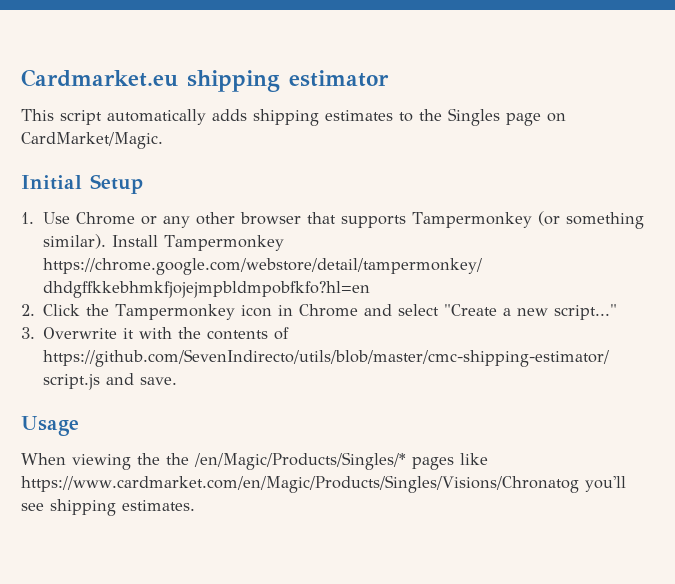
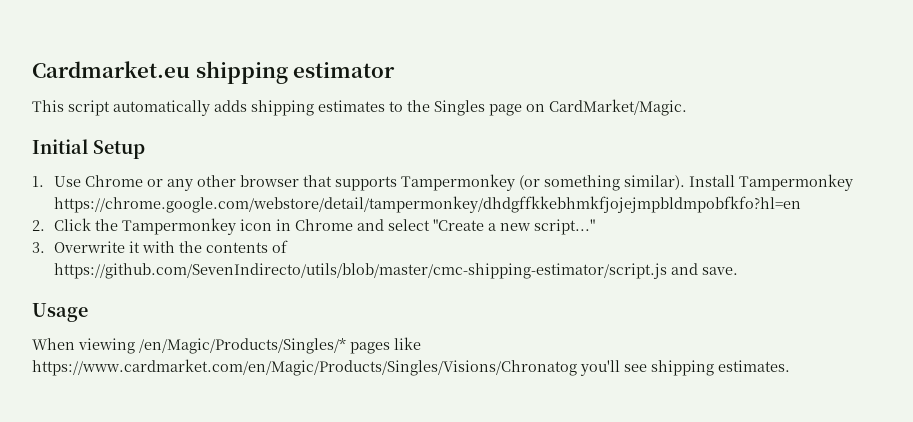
[137,453,189,465] the the -> (135, 346) none

